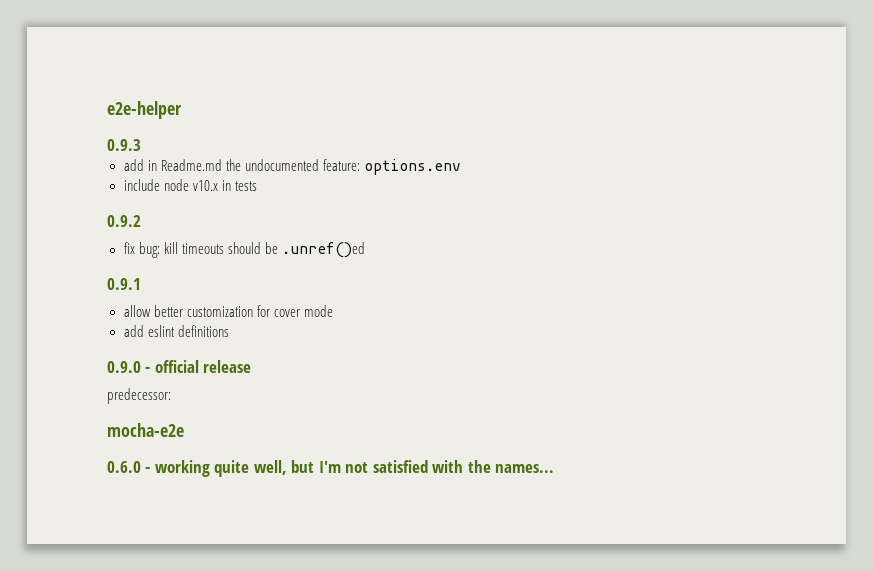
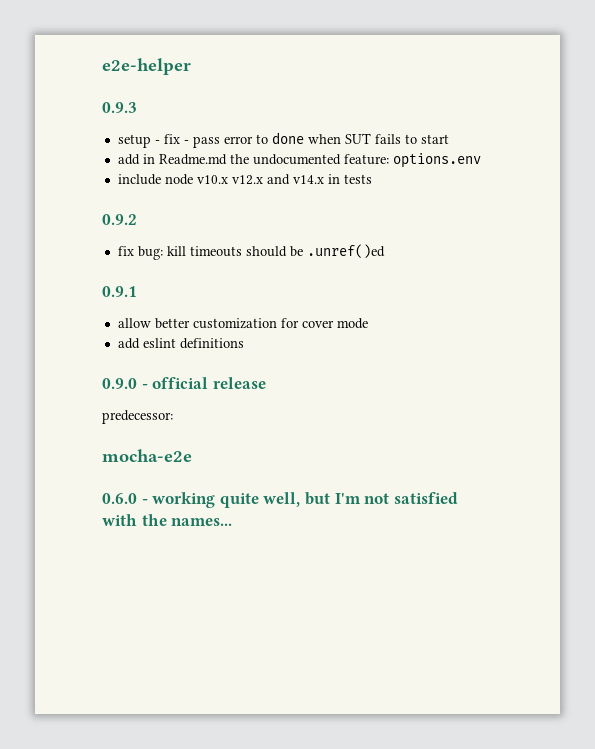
(141, 145) none -> [117,132,449,148] // setup - fix - pass error to done when SUT fails to start
(218, 185) none -> [231,174,324,185] v12.x and v14.x

